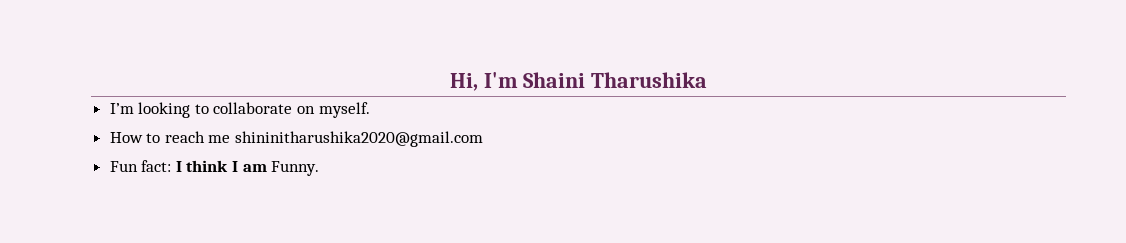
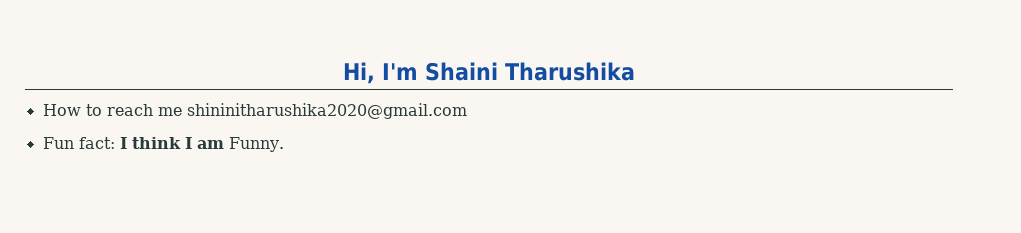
[109,102,370,118] // I’m looking to collaborate on myself. -> (635, 71) none

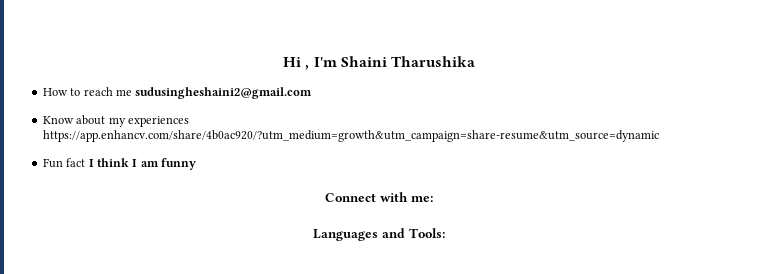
[343,62,375,84] Hi, -> [283,57,310,70] Hi ,
[186,103,467,119] shininitharushika2020@gmail.com -> [135,87,313,99] [42,115,189,127] [42,130,659,142] sudusingheshaini2@gmail.com // Know about my experiences https://app.enhancv.com/share/4b0ac920/?utm_medium=growth&utm_campaign=share-resume&utm_source=dynamic
[78,137,115,149] fact: -> [66,158,86,167] fact
[228,137,284,152] Funny. -> [161,158,196,170] [325,192,433,202] [313,228,445,241] funny // Connect with me: // Languages and Tools:

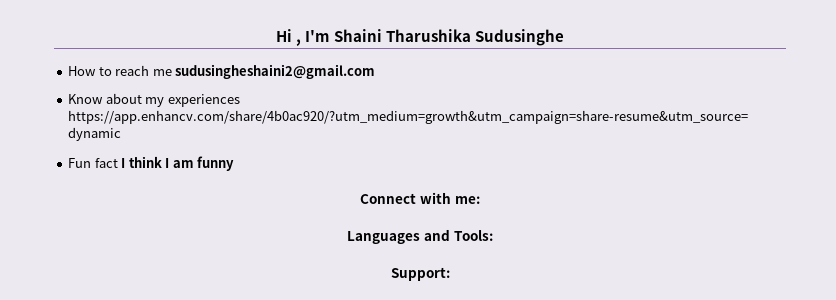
(475, 61) none -> [474,29,564,46] Sudusinghe
(445, 233) none -> [390,267,450,281] // Support:

